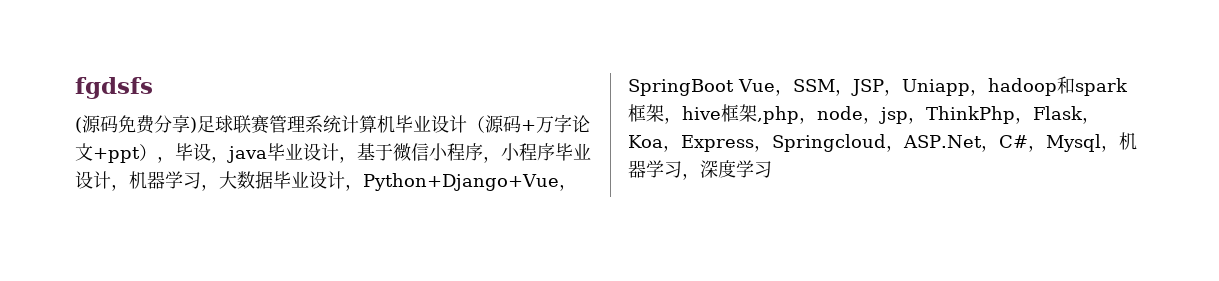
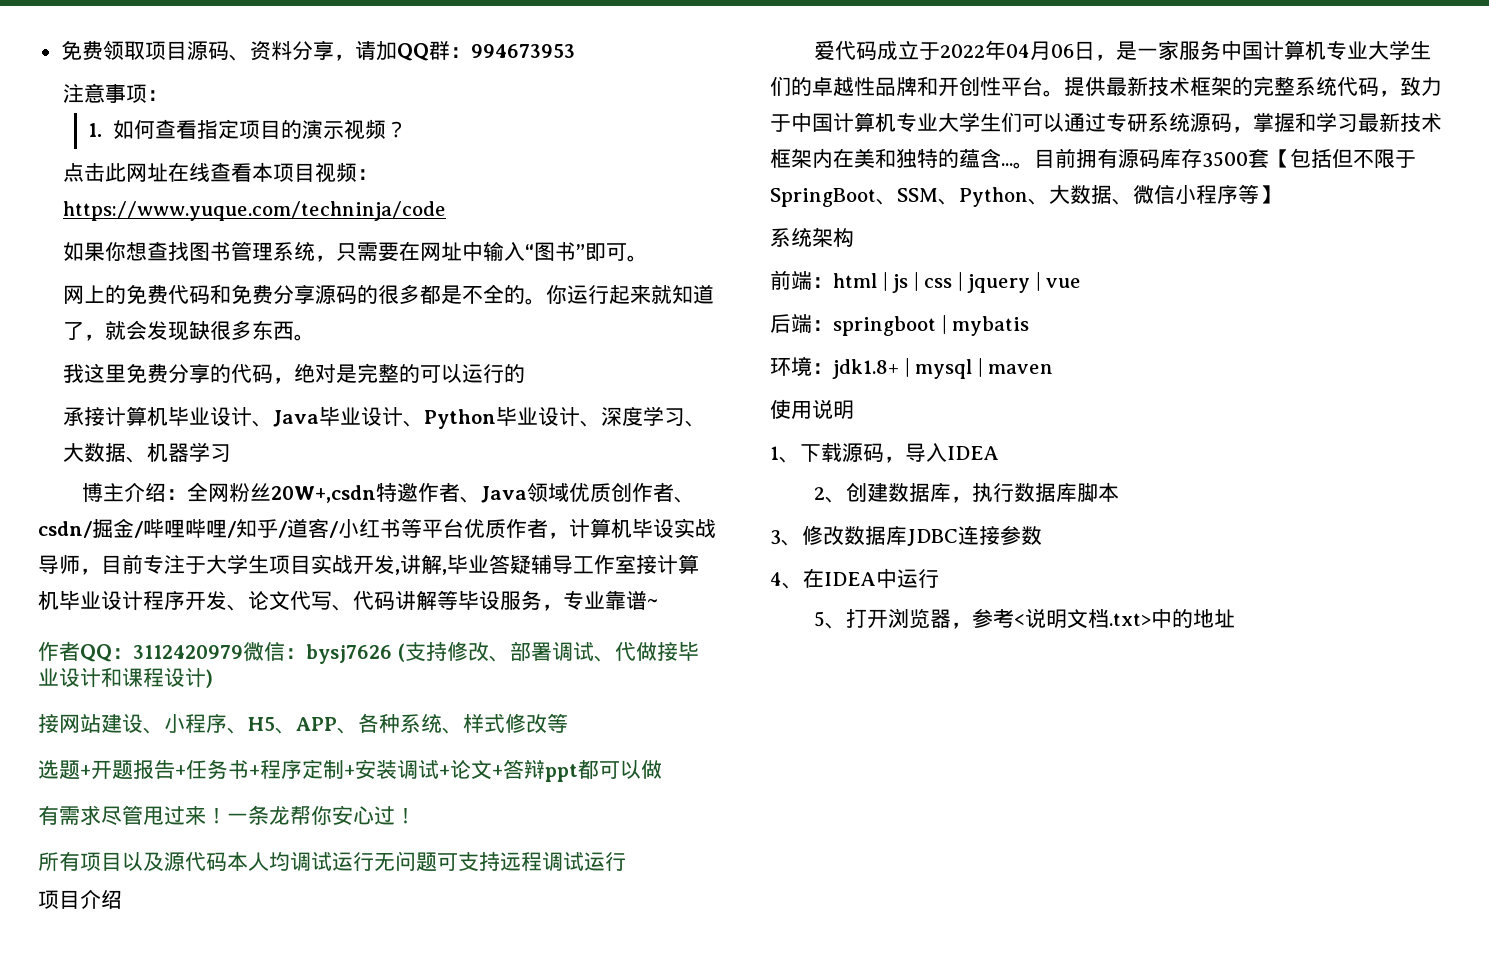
[75,77,153,99] [75,114,590,134] [75,143,591,163] [75,171,577,191] [628,76,1128,96] [628,104,1100,124] [628,132,1137,152] [628,160,772,180] fgdsfs // (源码免费分享)足球联赛管理系统计算机毕业设计（源码+万字论文+ppt），毕设，java毕业设计，基于微信小程序，小程序毕业设计，机器学习，大数据毕业设计，Python+Django+Vue，SpringBoot Vue，SSM，JSP，Uniapp，hadoop和spark框架，hive框架,php，node，jsp，ThinkPhp，Flask，Koa，Express，Springcloud，ASP.Net，C#，Mysql，机器学习，深度学习 -> [60,40,575,61] [62,83,168,103] [87,119,407,140] [62,162,378,183] [62,201,446,221] [62,241,648,262] [62,284,714,305] [62,320,315,341] [62,363,525,384] [62,406,706,429] [62,442,231,463] [81,482,695,503] [38,518,716,539] [38,554,699,575] [38,590,658,611] [38,641,699,664] [38,667,213,688] [38,713,568,734] [38,759,662,782] [38,805,416,826] [38,851,626,872] [38,890,122,909] [813,40,1431,61] [770,76,1442,97] [770,112,1442,133] [770,148,1416,169] [770,184,1280,207] [770,227,854,247] [770,270,1082,293] [770,314,1030,336] [770,356,1054,379] [770,399,854,419] [770,443,999,463] [813,482,1119,503] [770,525,1042,546] [770,568,939,589] [813,608,1235,629] 免费领取项目源码、资料分享，请加QQ群：994673953 // 注意事项： // 1.如何查看指定项目的演示视频？ // 点击此网址在线查看本项目视频：https://www.yuque.com/techninja/code // 如果你想查找图书管理系统，只需要在网址中输入“图书”即可。 // 网上的免费代码和免费分享源码的很多都是不全的。你运行起来就知道了，就会发现缺很多东西。 // 我这里免费分享的代码，绝对是完整的可以运行的 // 承接计算机毕业设计、Java毕业设计、Python毕业设计、深度学习、大数据、机器学习 // 博主介绍：全网粉丝20W+,csdn特邀作者、Java领域优质创作者、csdn/掘金/哔哩哔哩/知乎/道客/小红书等平台优质作者，计算机毕设实战导师，目前专注于大学生项目实战开发,讲解,毕业答疑辅导工作室接计算机毕业设计程序开发、论文代写、代码讲解等毕设服务，专业靠谱~ // 作者QQ：3112420979微信：bysj7626 (支持修改、部署调试、代做接毕业设计和课程设计) // 接网站建设、小程序、H5、APP、各种系统、样式修改等 // 选题+开题报告+任务书+程序定制+安装调试+论文+答辩ppt都可以做 // 有需求尽管甩过来！一条龙帮你安心过！ // 所有项目以及源代码本人均调试运行无问题可支持远程调试运行 // 项目介绍 // 爱代码成立于2022年04月06日，是一家服务中国计算机专业大学生们的卓越性品牌和开创性平台。提供最新技术框架的完整系统代码，致力于中国计算机专业大学生们可以通过专研系统源码，掌握和学习最新技术框架内在美和独特的蕴含...。目前拥有源码库存3500套【包括但不限于SpringBoot、SSM、Python、大数据、微信小程序等】 // 系统架构 // 前端：html | js | css | jquery | vue // 后端：springboot | mybatis // 环境：jdk1.8+ | mysql | maven // 使用说明 // 1、下载源码，导入IDEA // 2、创建数据库，执行数据库脚本 // 3、修改数据库JDBC连接参数 // 4、在IDEA中运行 // 5、打开浏览器，参考<说明文档.txt>中的地址

